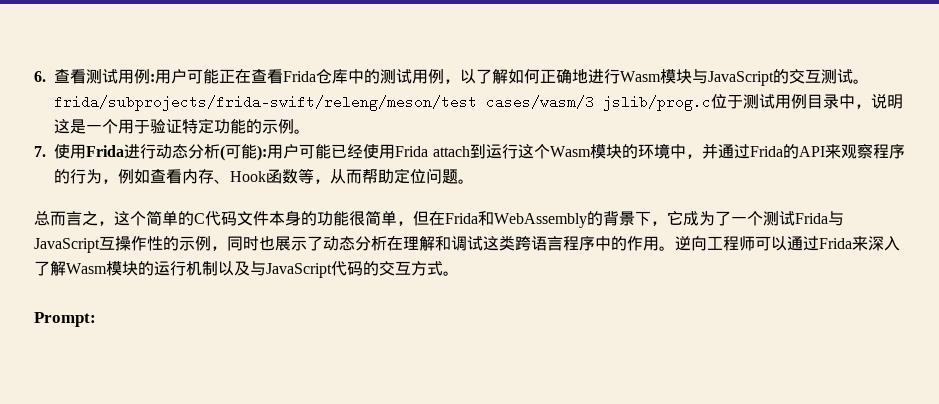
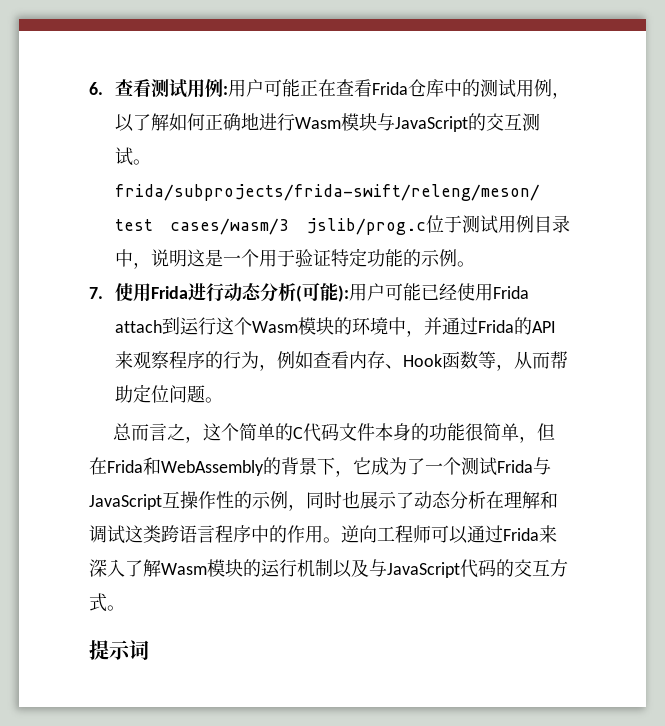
[34,312,96,327] Prompt: -> [89,640,149,660] 提示词

